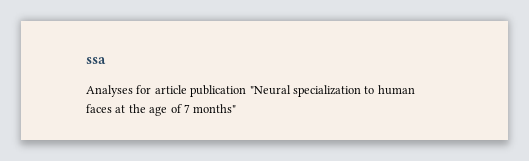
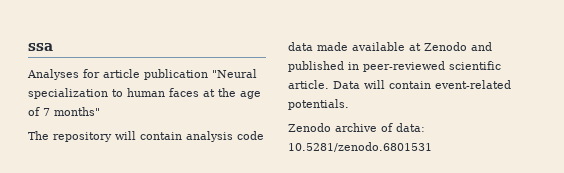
(237, 108) none -> [28,131,264,142] [288,42,492,51] [288,61,501,72] [288,80,511,89] [288,99,349,110] [288,123,425,132] [288,142,432,152] // The repository will contain analysis code data made available at Zenodo and published in peer-reviewed scientific article. Data will contain event-related potentials. // Zenodo archive of data: 10.5281/zenodo.6801531

